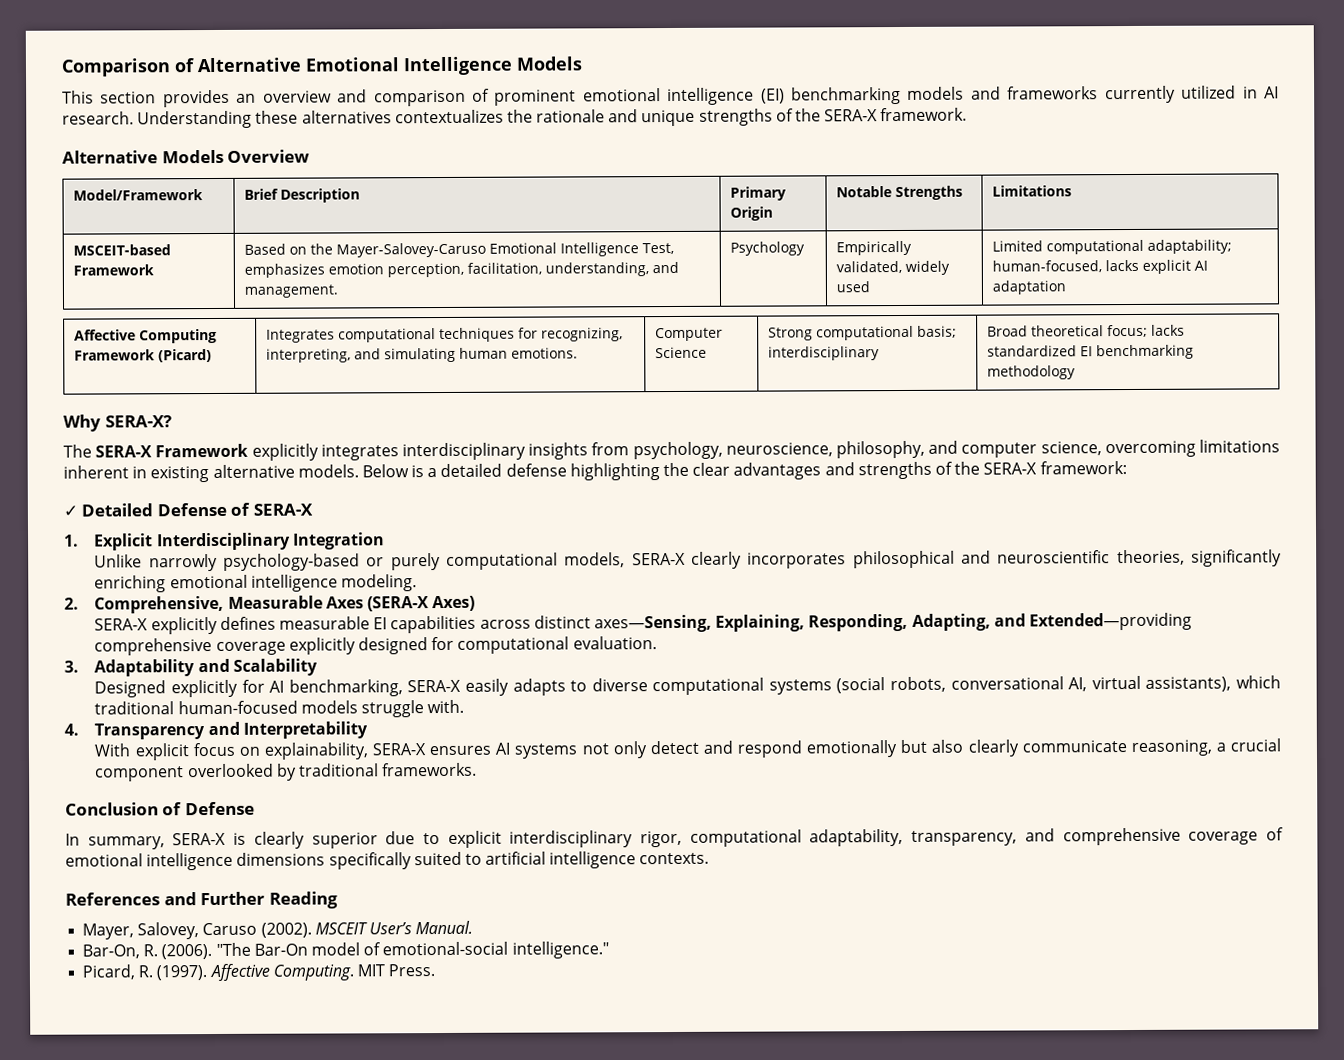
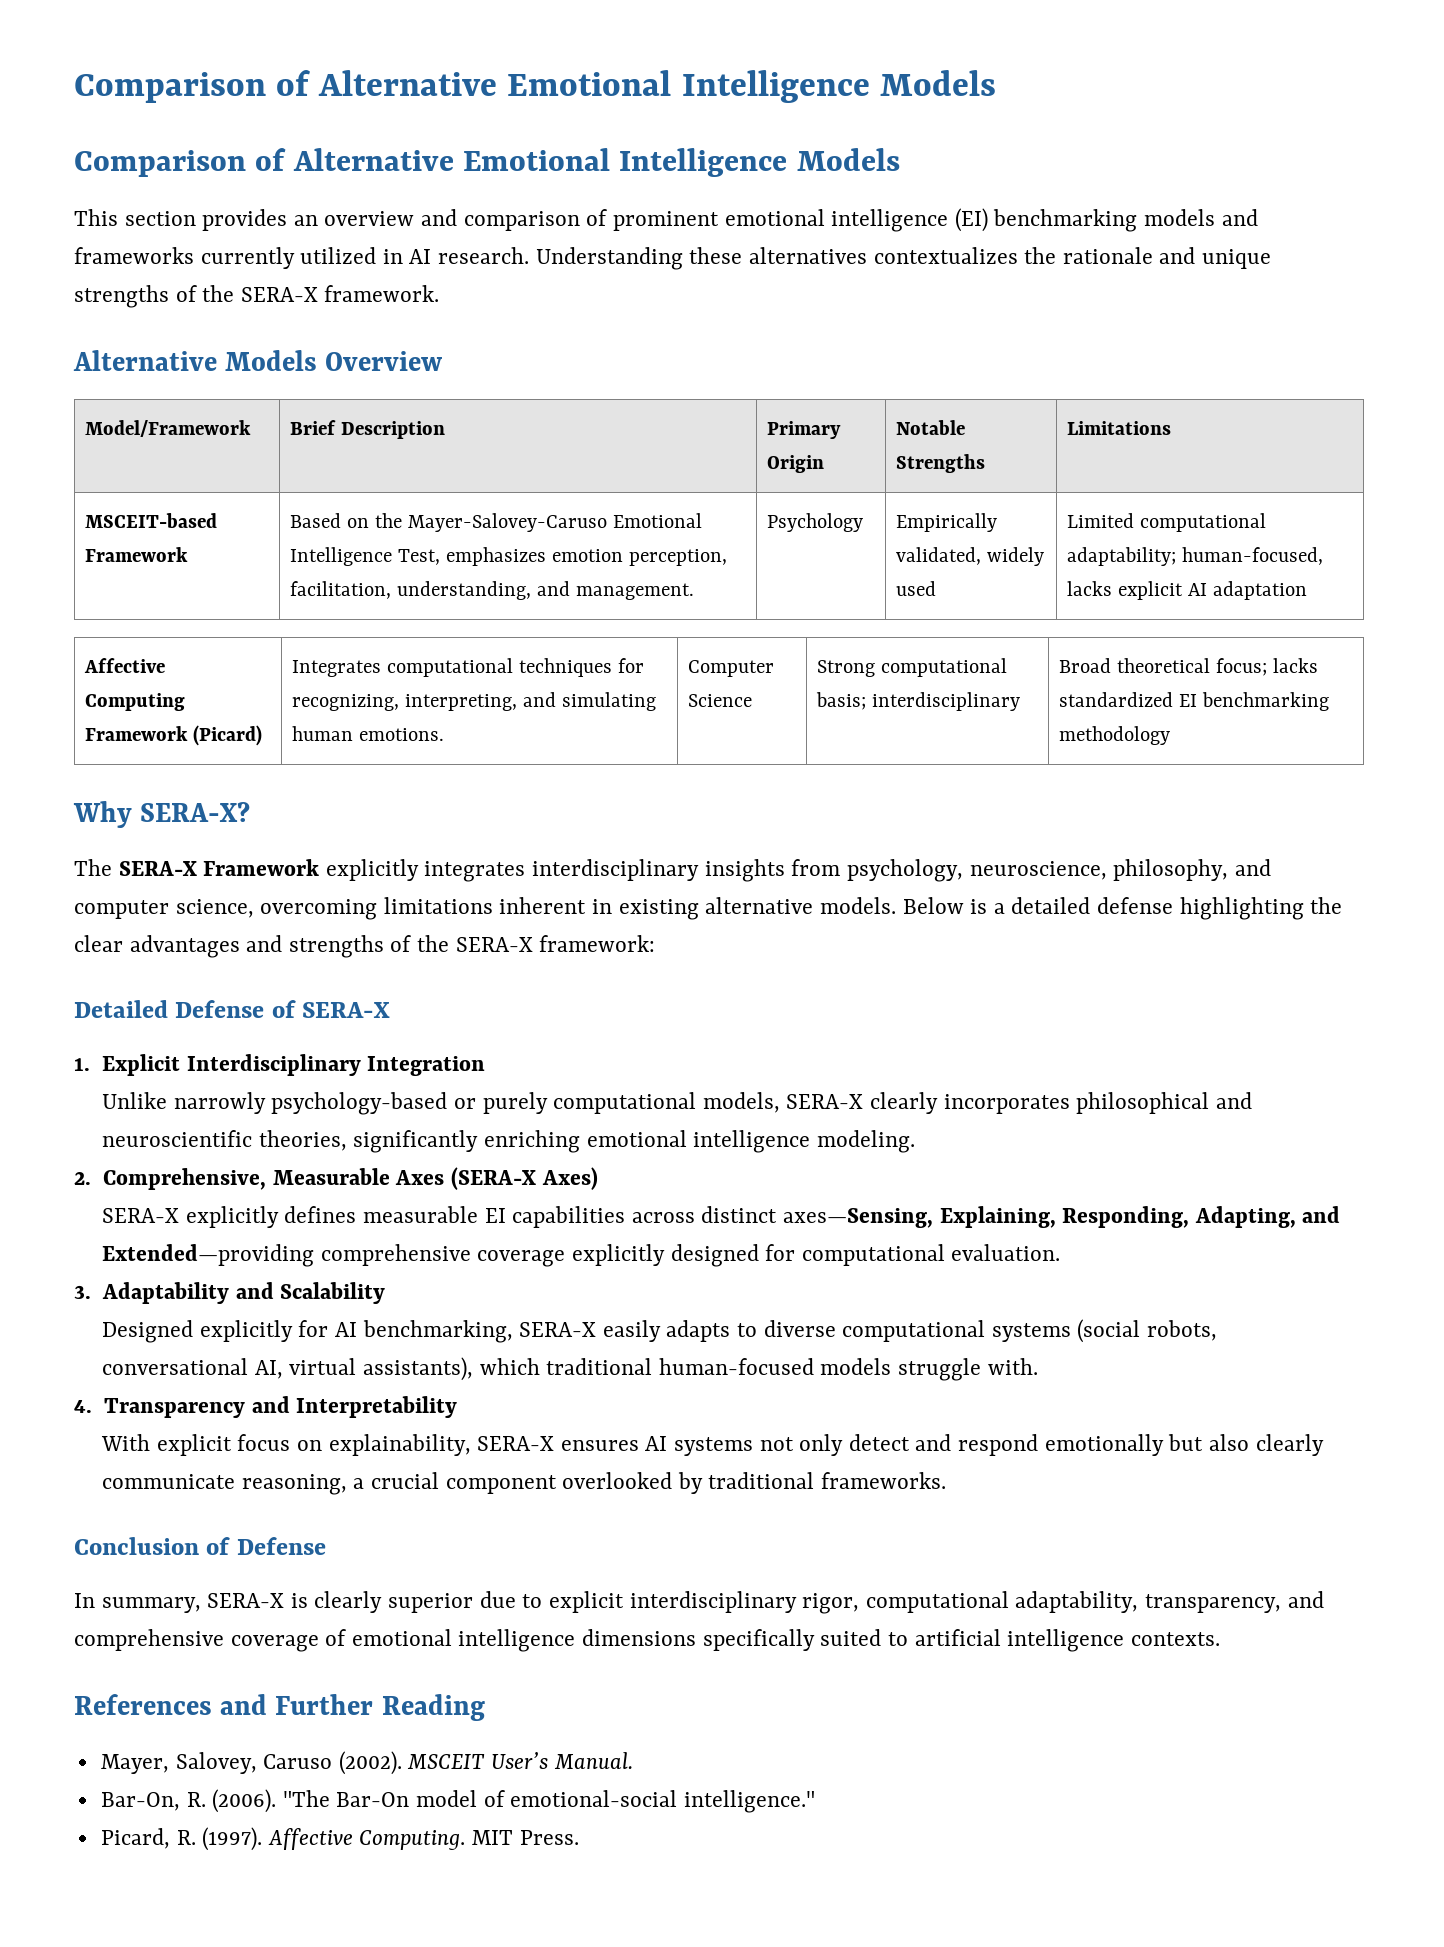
[61,56,582,77] Comparison of Alternative Emotional Intelligence Models -> [74,70,996,103] [74,148,900,177] Comparison of Alternative Emotional Intelligence Models // Comparison of Alternative Emotional Intelligence Models
[63,505,78,517] ✓ -> (656, 943) none

